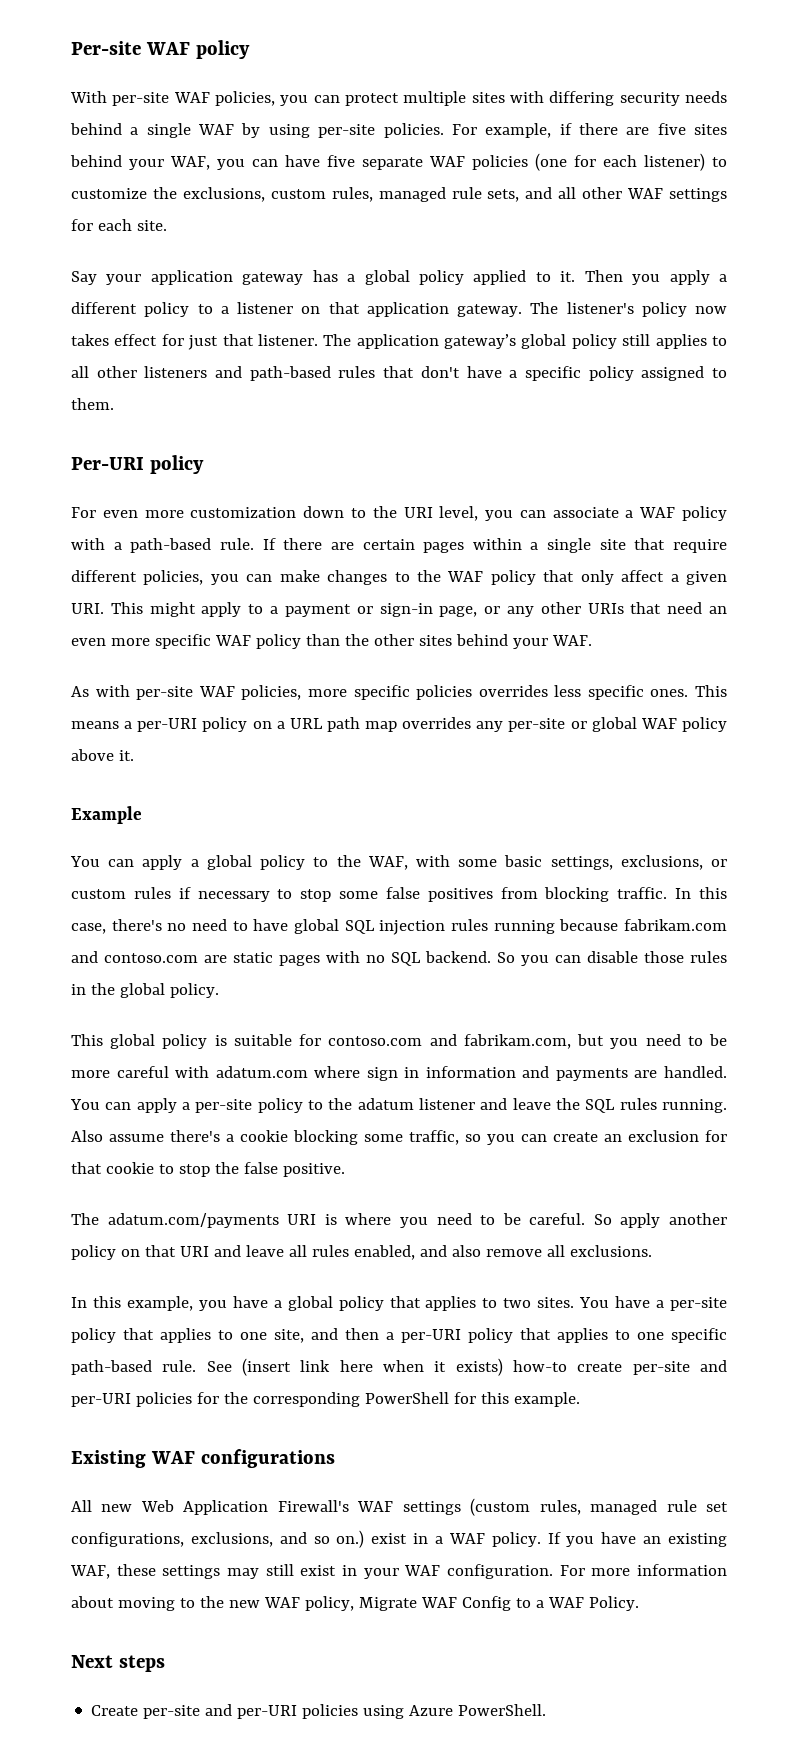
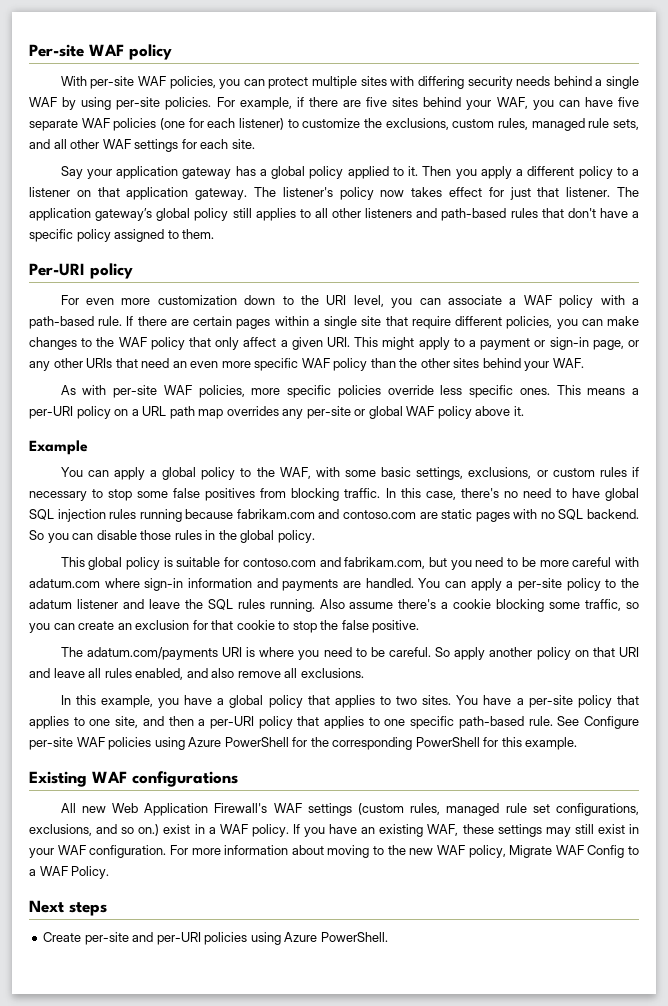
[478,685,548,697] overrides -> [387,385,434,395] override
[366,1067,420,1081] sign in -> [144,578,184,591] sign-in
[242,1358,727,1376] [71,1392,192,1407] (insert link here when it exists) how-to create per-site and per-URI policies -> [584,716,639,729] [29,737,289,750] Configure per-site WAF policies using Azure PowerShell

